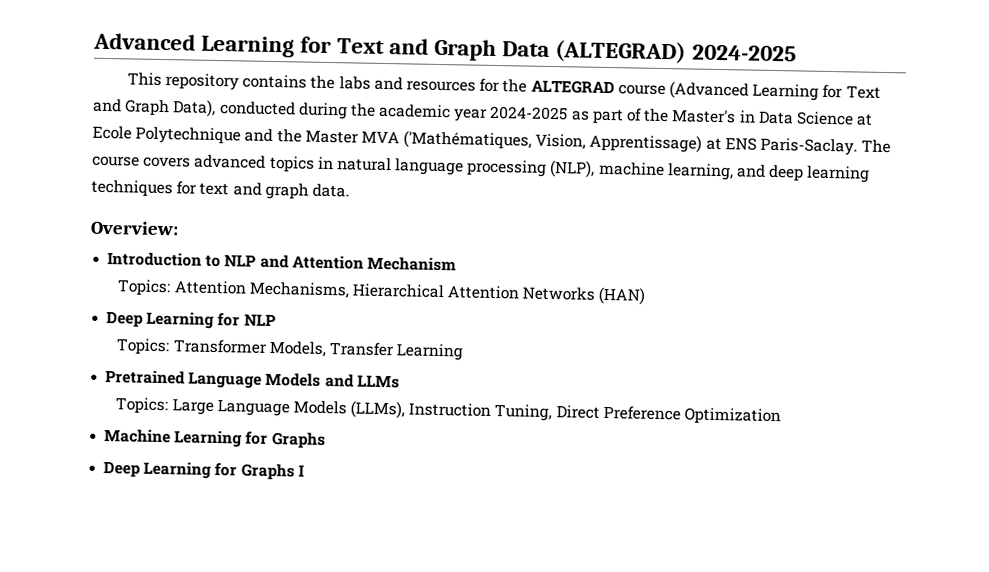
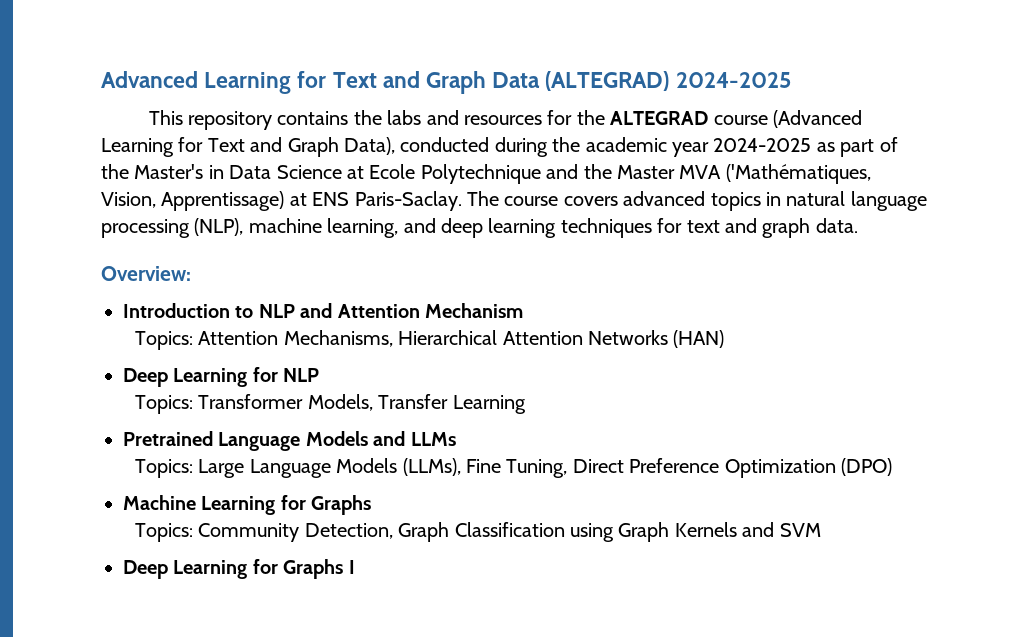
[408,402,492,417] Instruction -> [465,459,501,473] Fine
(781, 416) none -> [840,458,892,476] (DPO)
(326, 440) none -> [134,522,821,542] // Topics: Community Detection, Graph Classification using Graph Kernels and SVM

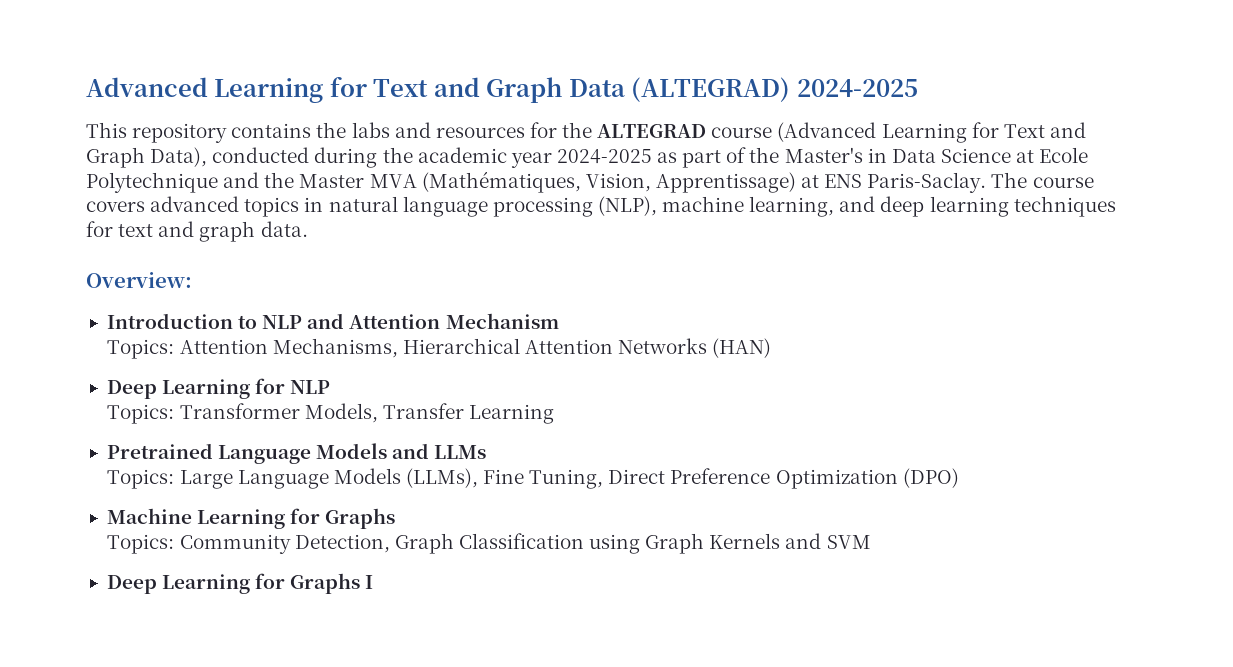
[725,164,871,184] ('Mathématiques, -> [421,171,581,193] (Mathématiques,

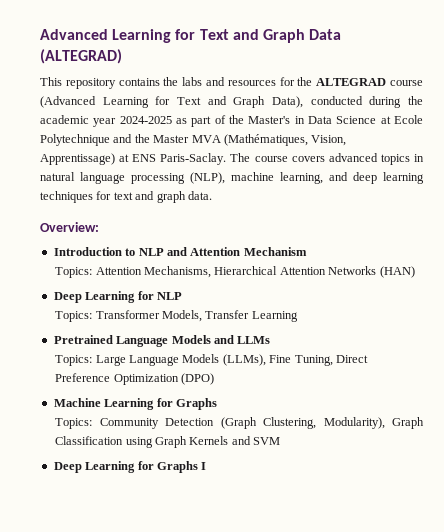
[796,79,918,97] 2024-2025 -> (122, 56) none
[294,534,390,553] Detection, -> [165,417,385,429] Detection (Graph Clustering, Modularity),

